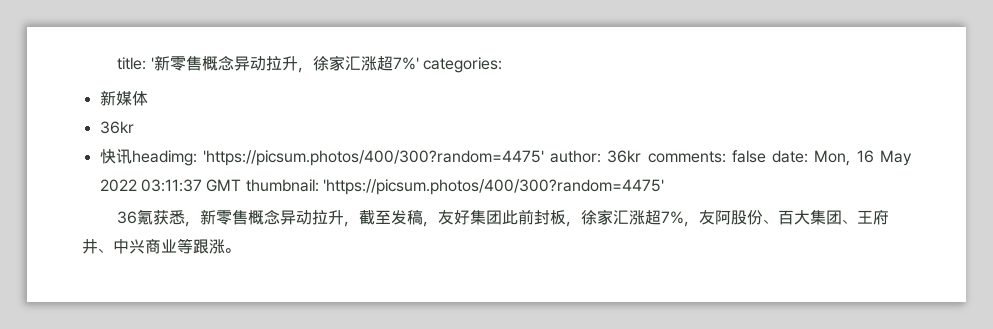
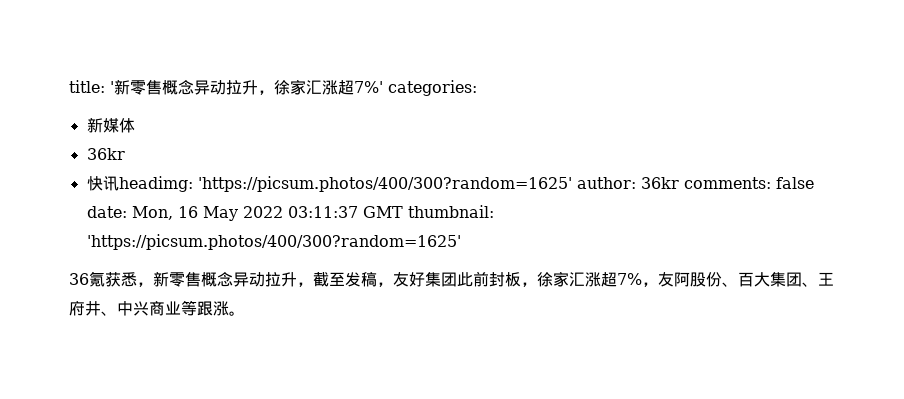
[202,150,544,166] 'https://picsum.photos/400/300?random=4475' -> [197,176,572,192] 'https://picsum.photos/400/300?random=1625'
[322,179,664,195] 'https://picsum.photos/400/300?random=4475' -> [86,234,461,250] 'https://picsum.photos/400/300?random=1625'

